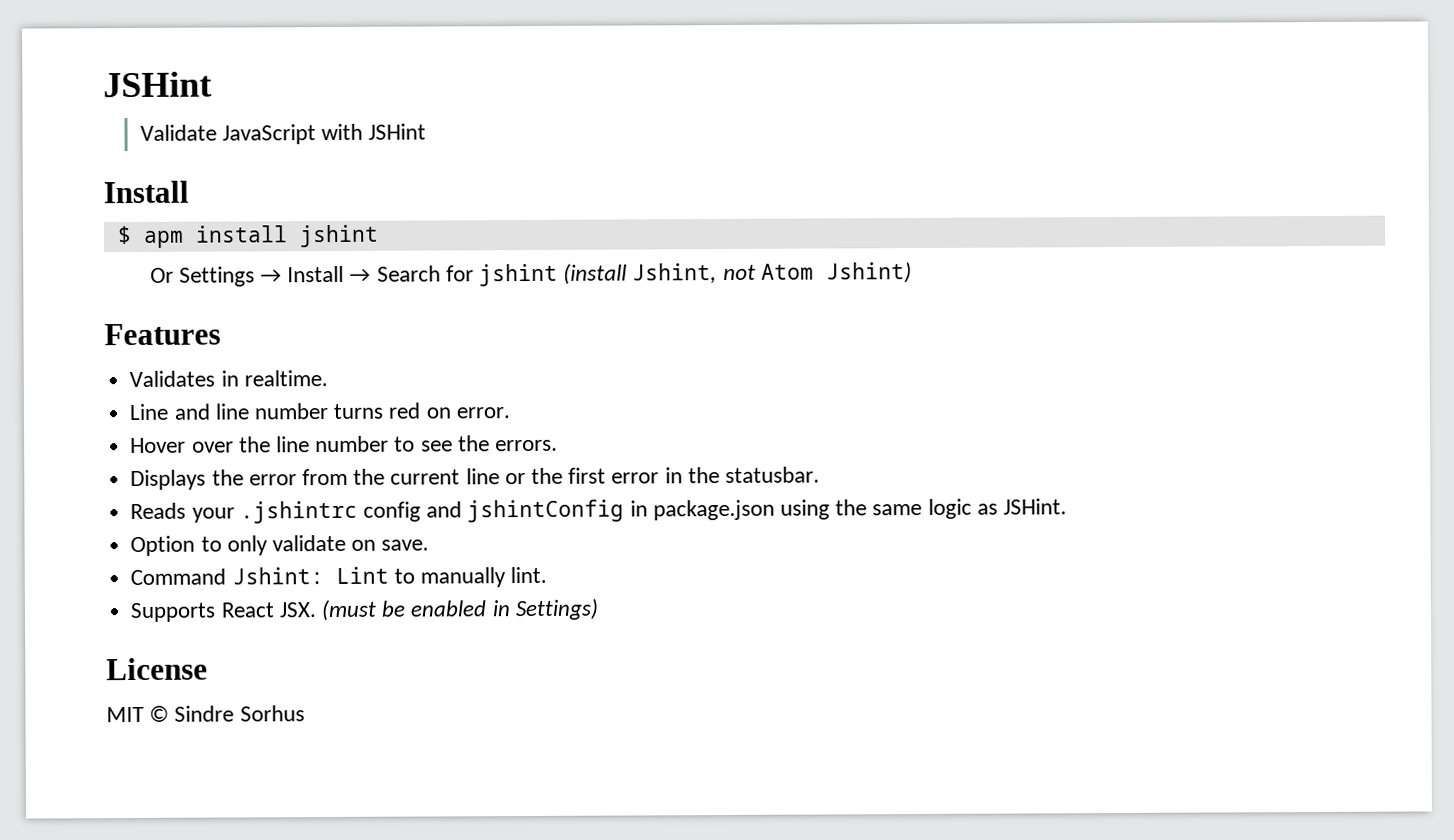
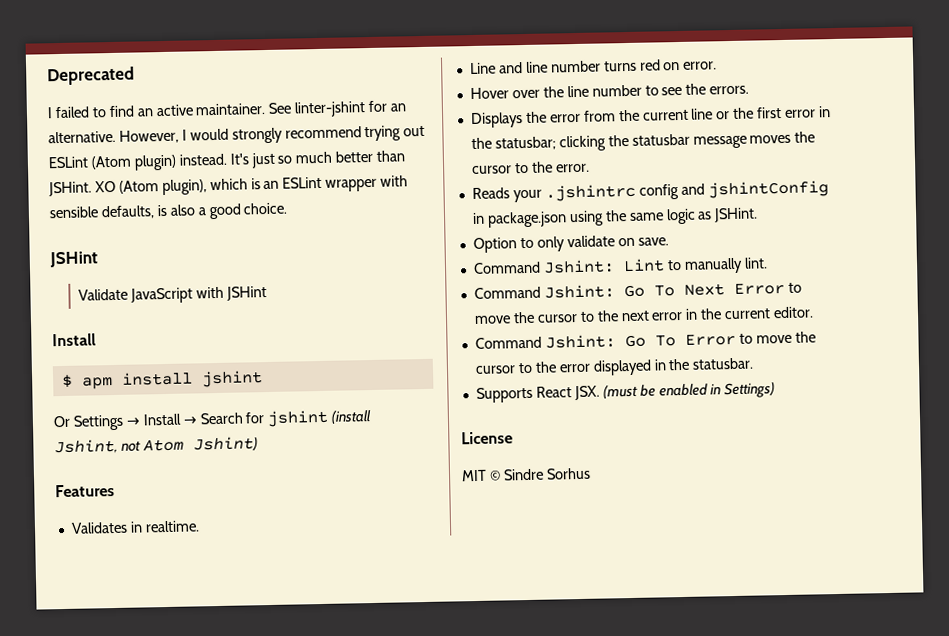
(103, 84) none -> [47,66,135,86] [47,100,407,119] [48,125,426,144] [48,150,406,171] [48,175,409,197] [49,202,288,220] Deprecated // I failed to find an active maintainer. See linter-jshint for an alternative. However, I would strongly recommend trying out ESLint (Atom plugin) instead. It's just so much better than JSHint. XO (Atom plugin), which is an ESLint wrapper with sensible defaults, is also a good choice. //
[725,466,821,484] statusbar. -> [494,131,816,152] [471,161,590,175] statusbar; clicking the statusbar message moves the cursor to the error.
(548, 575) none -> [473,282,802,300] [473,306,815,325] [474,331,816,350] [474,357,755,376] // Command Jshint: Go To Next Error to move the cursor to the next error in the current editor. // Command Jshint: Go To Error to move the cursor to the error displayed in the statusbar.

